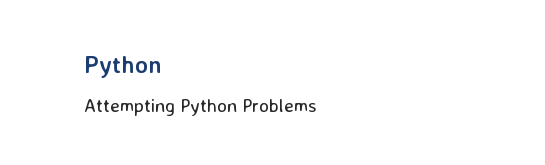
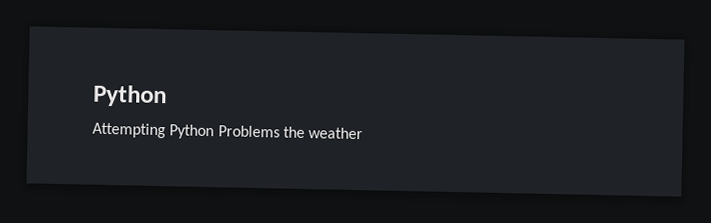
(318, 105) none -> [282,126,364,140] the weather

